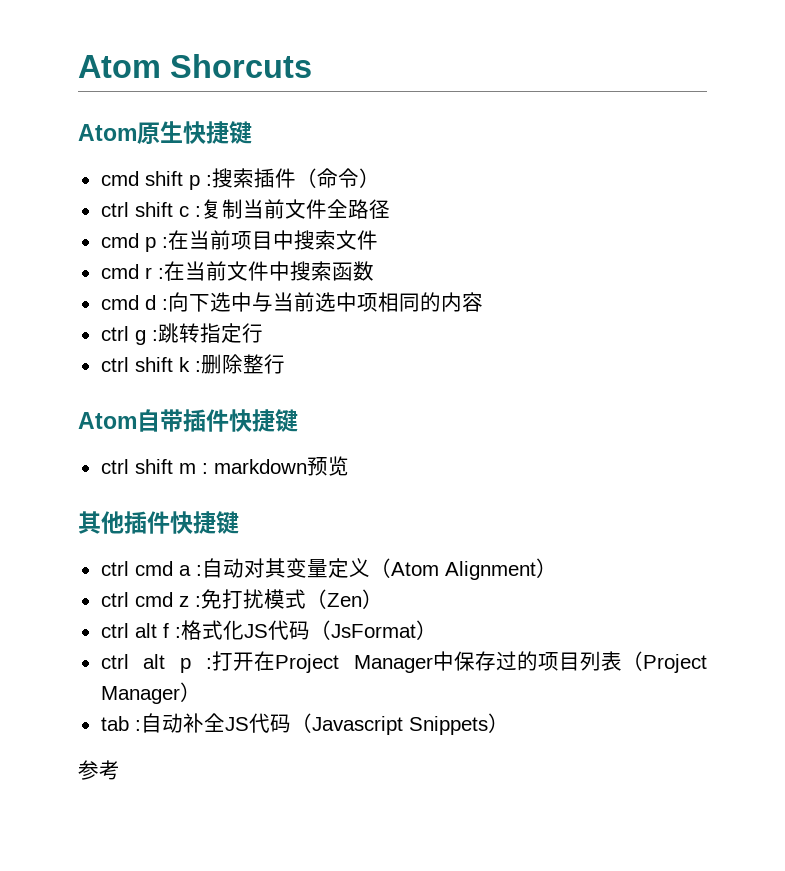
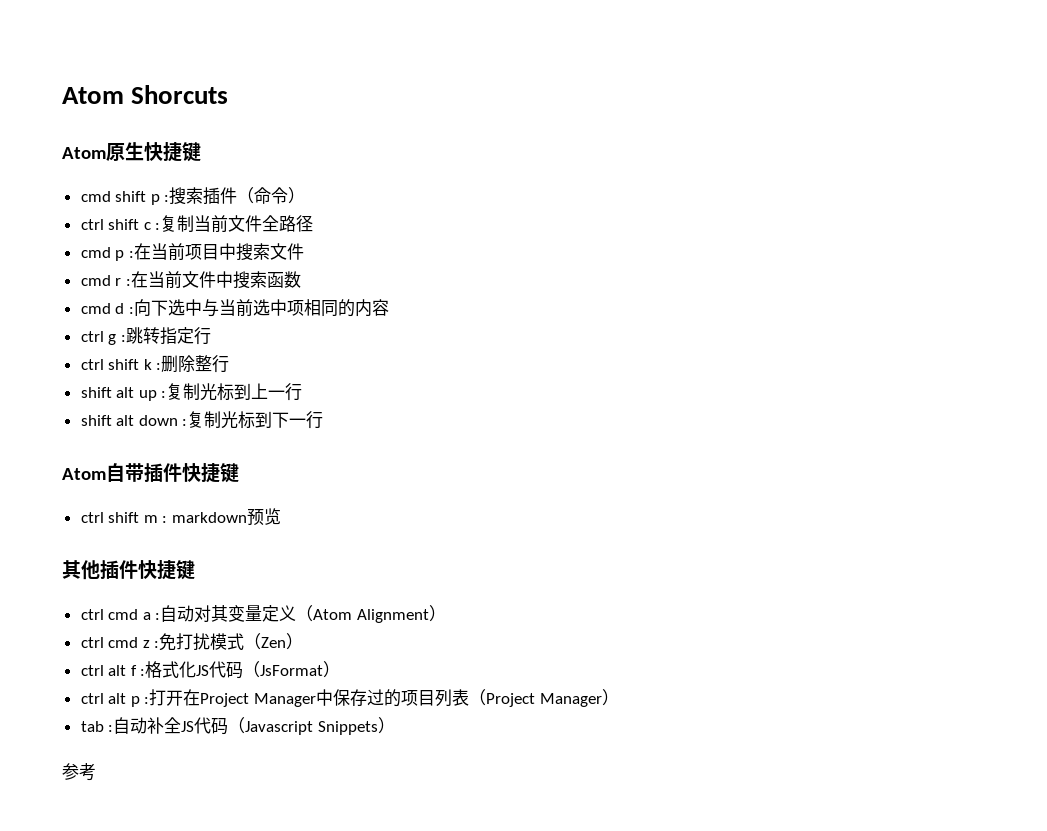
(285, 364) none -> [80,383,303,401] [80,411,324,429] // shift alt up :复制光标到上一行 // shift alt down :复制光标到下一行

